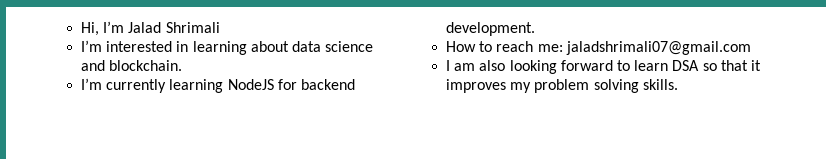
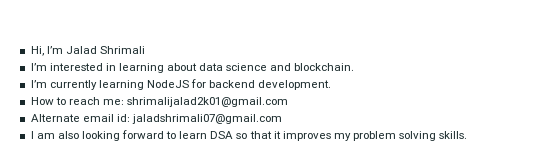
(563, 48) none -> [127,97,289,107] [30,114,130,122] shrimalijalad2k01@gmail.com // Alternate email id:

